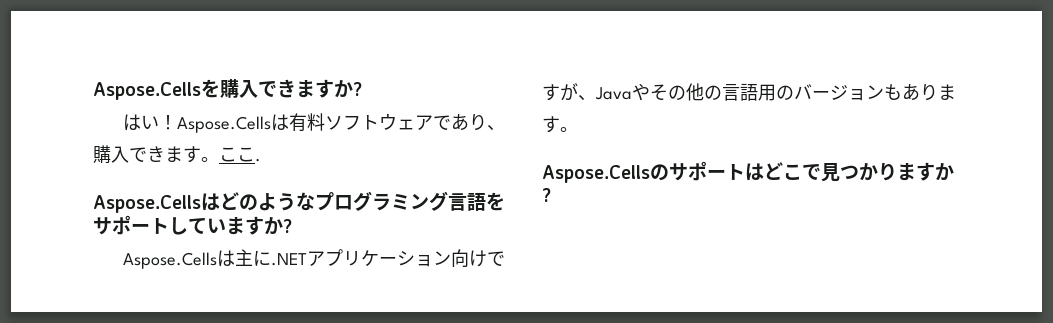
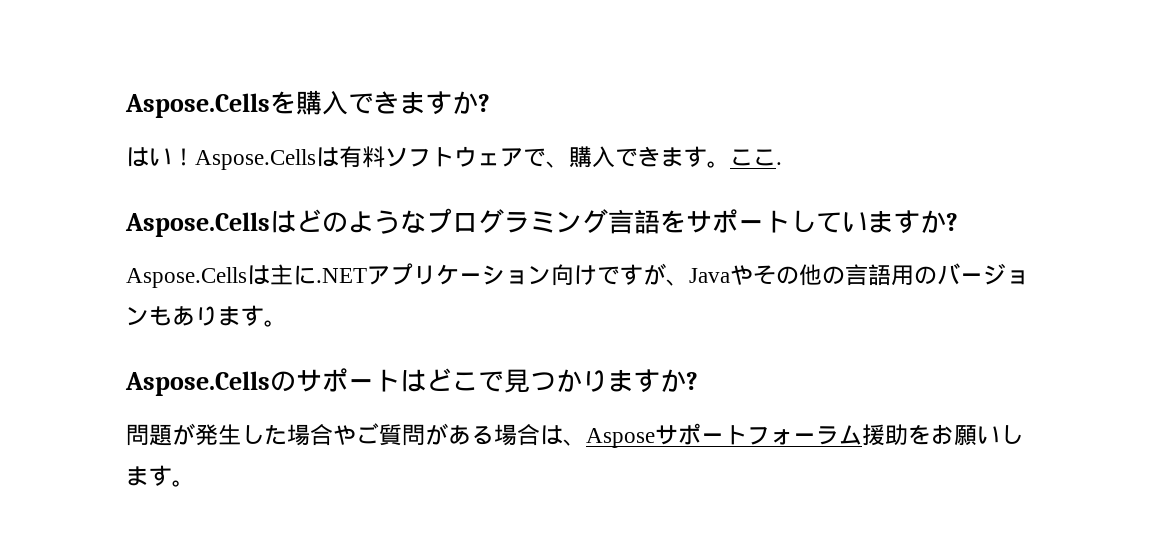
[450,113,487,131] あり -> (546, 157) none
(551, 195) none -> [126,423,1023,448] [126,465,195,487] // 問題が発生した場合やご質問がある場合は、Asposeサポートフォーラム援助をお願いします。

